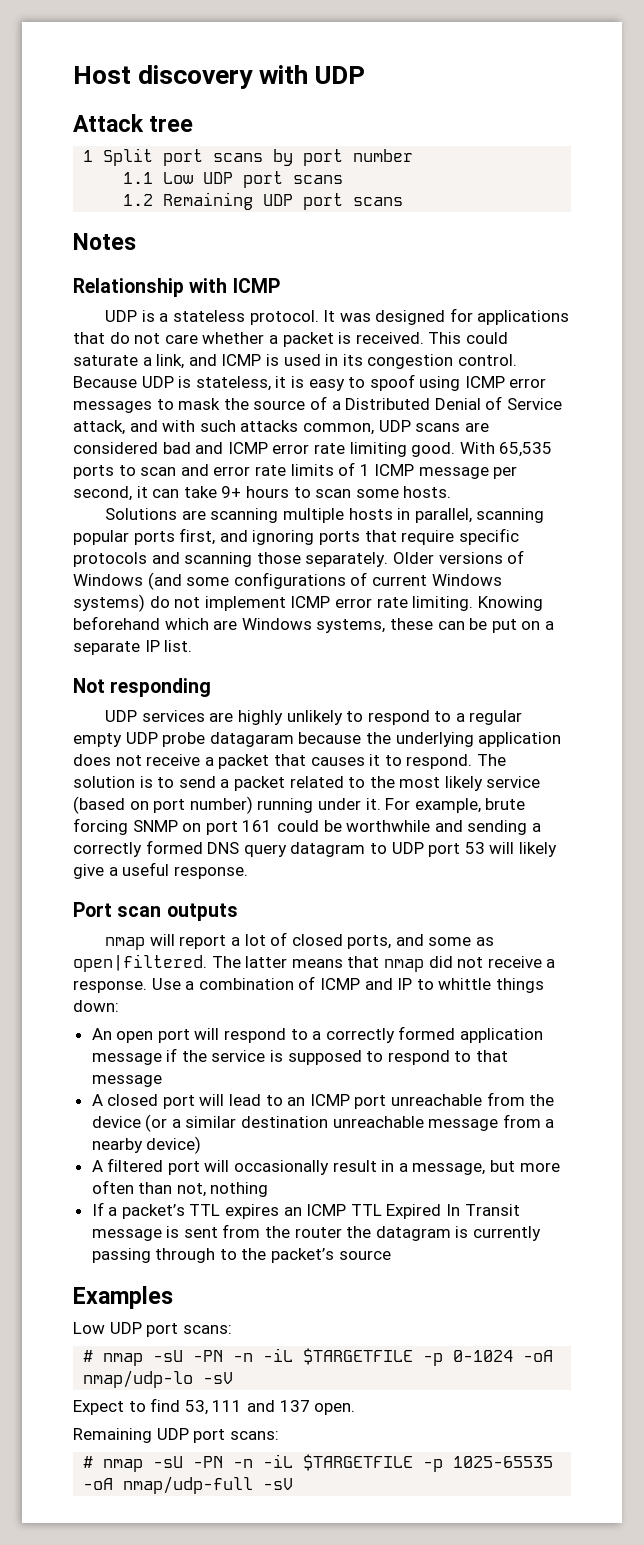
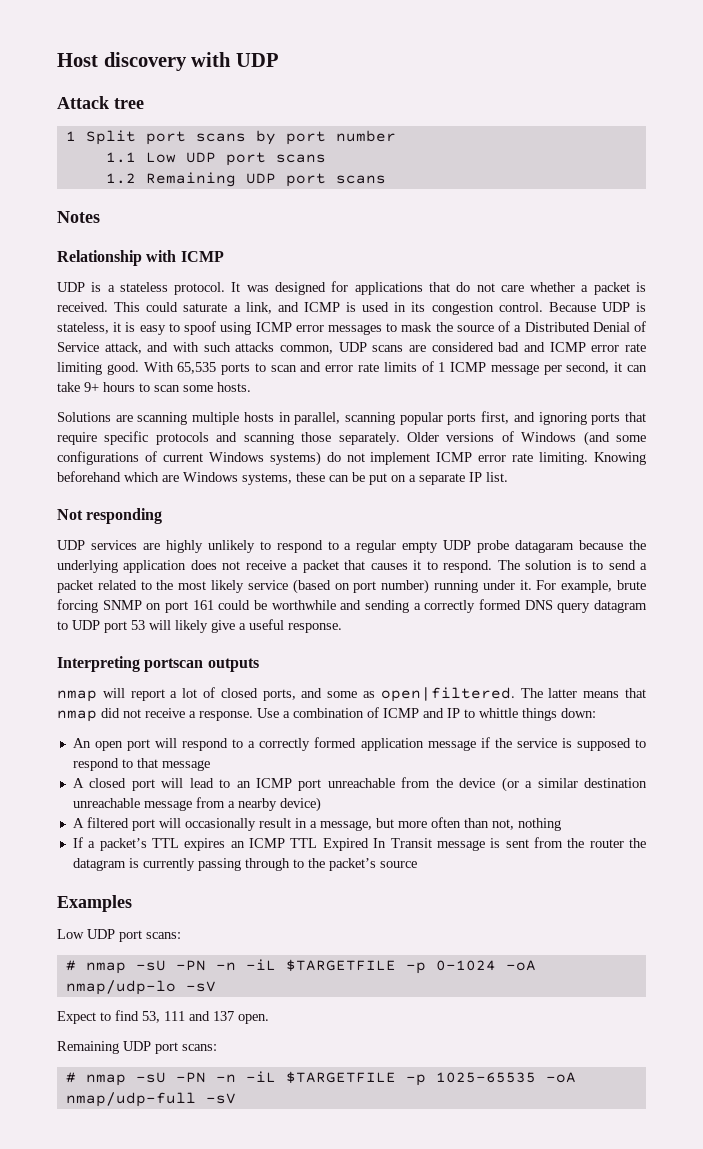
[73,902,162,917] Port scan -> [57,656,204,672] Interpreting portscan

